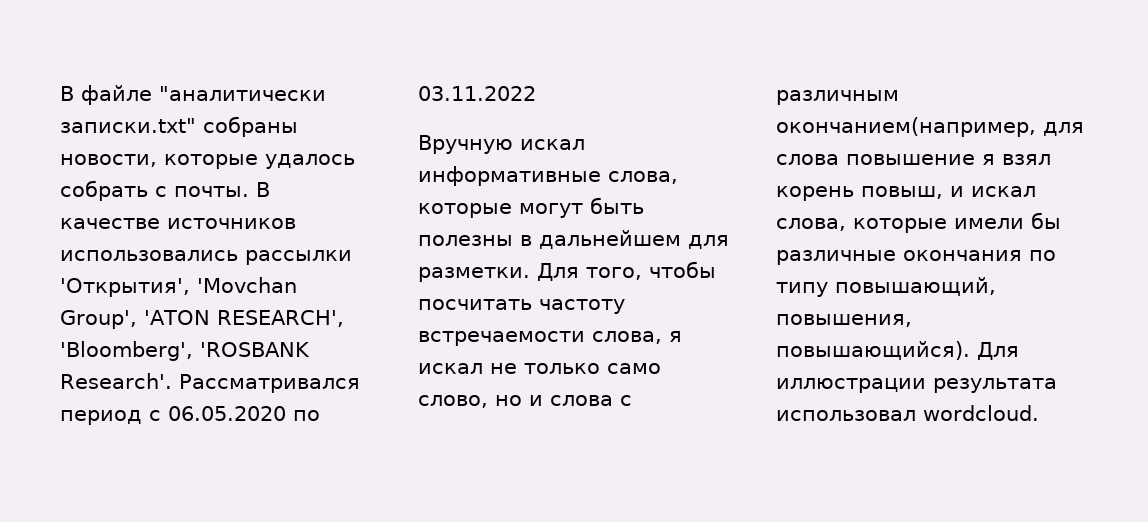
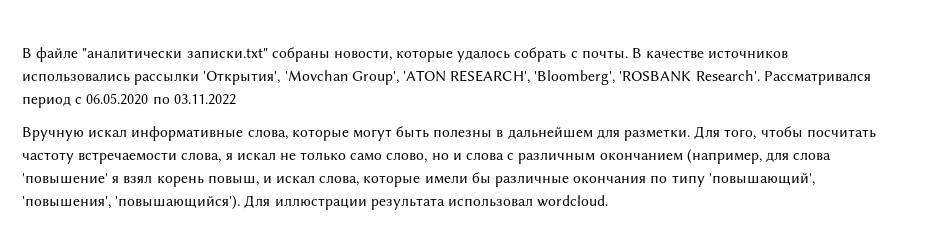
[776,117,1036,137] окончанием(например, -> [599,149,762,164] окончанием (например,
[846,154,975,165] повышение -> [22,173,108,184] 'повышение'
[835,277,996,296] [776,314,912,327] [776,341,970,360] повышающий, повышения, повышающийся). -> [708,173,815,186] [22,195,241,210] 'повышающий', 'повышения', 'повышающийся').

